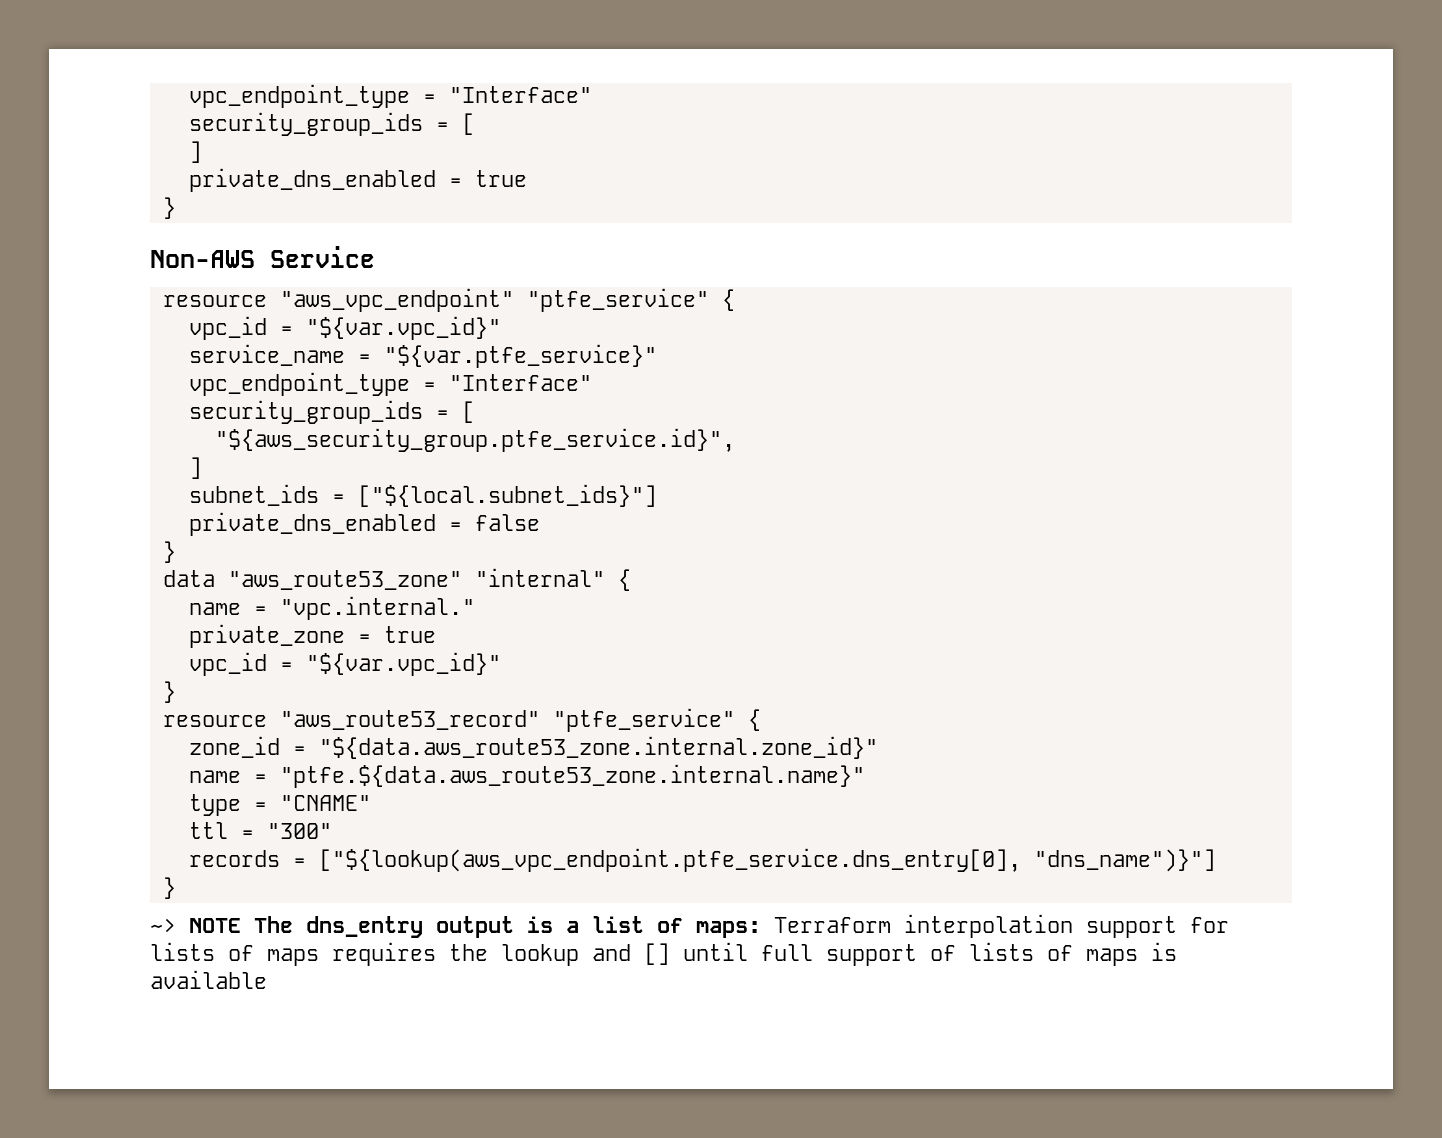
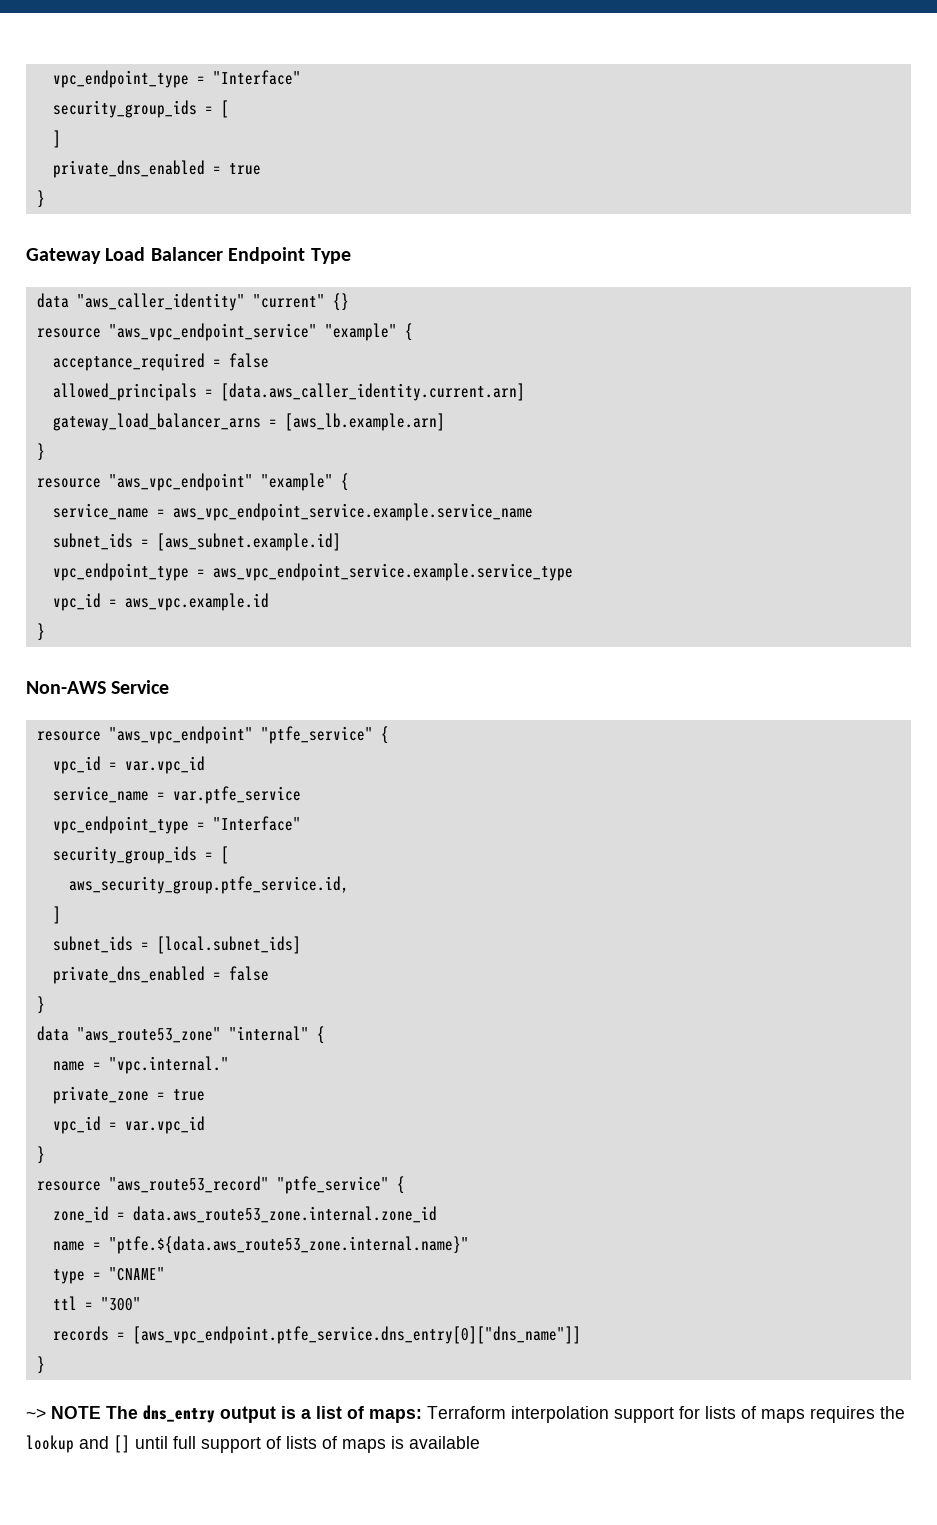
(176, 208) none -> [26,247,351,264] [36,293,349,311] [36,323,413,341] [52,353,269,371] [52,383,525,401] [52,413,445,431] [36,443,45,461] [36,473,349,491] [52,503,533,521] [52,533,341,551] [52,563,573,581] [52,593,269,611] [36,623,45,641] // Gateway Load Balancer Endpoint Type // data "aws_caller_identity" "current" {} // resource "aws_vpc_endpoint_service" "example" { // acceptance_required = false // allowed_principals = [data.aws_caller_identity.current.arn] // gateway_load_balancer_arns = [aws_lb.example.arn] // } // resource "aws_vpc_endpoint" "example" { // service_name = aws_vpc_endpoint_service.example.service_name // subnet_ids = [aws_subnet.example.id] // vpc_endpoint_type = aws_vpc_endpoint_service.example.service_type // vpc_id = aws_vpc.example.id // }
[305,316,501,340] [188,344,657,368] [188,372,592,396] [188,400,475,424] [214,428,735,452] "${var.vpc_id}" // service_name = "${var.ptfe_service}" // vpc_endpoint_type = "Interface" // security_group_ids = [ // "${aws_security_group.ptfe_service.id}", -> [124,756,205,774] [52,786,301,804] [52,816,301,834] [52,846,229,864] [68,876,349,894] var.vpc_id // service_name = var.ptfe_service // vpc_endpoint_type = "Interface" // security_group_ids = [ // aws_security_group.ptfe_service.id,
[357,484,657,507] ["${local.subnet_ids}"] -> [156,936,301,954] [local.subnet_ids]
[305,652,501,676] "${var.vpc_id}" -> [124,1116,205,1134] var.vpc_id
[318,736,878,759] "${data.aws_route53_zone.internal.zone_id}" -> [132,1206,437,1223] data.aws_route53_zone.internal.zone_id
[318,848,1216,872] ["${lookup(aws_vpc_endpoint.ptfe_service.dns_entry[0], "dns_name")}"] -> [132,1326,581,1344] [aws_vpc_endpoint.ptfe_service.dns_entry[0]["dns_name"]]

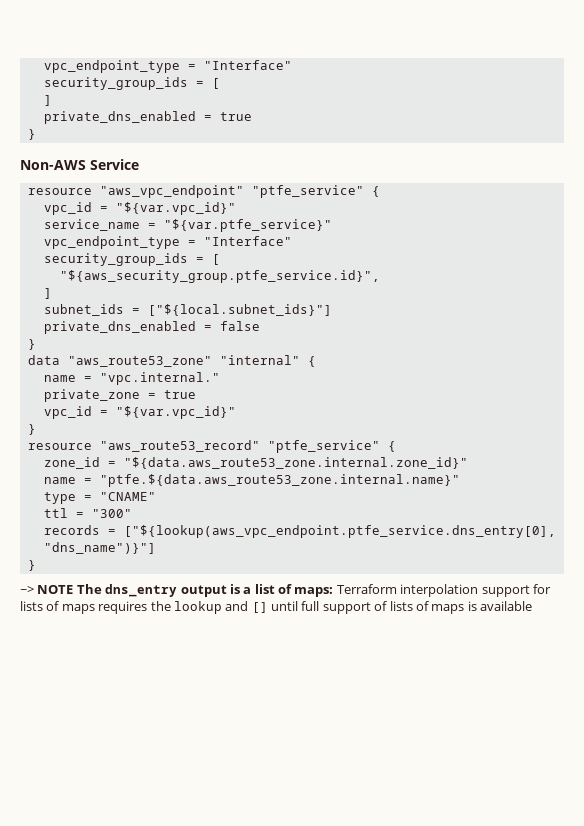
[26,247,351,264] [36,293,349,311] [36,323,413,341] [52,353,269,371] [52,383,525,401] [52,413,445,431] [36,443,45,461] [36,473,349,491] [52,503,533,521] [52,533,341,551] [52,563,573,581] [52,593,269,611] [36,623,45,641] // Gateway Load Balancer Endpoint Type // data "aws_caller_identity" "current" {} // resource "aws_vpc_endpoint_service" "example" { // acceptance_required = false // allowed_principals = [data.aws_caller_identity.current.arn] // gateway_load_balancer_arns = [aws_lb.example.arn] // } // resource "aws_vpc_endpoint" "example" { // service_name = aws_vpc_endpoint_service.example.service_name // subnet_ids = [aws_subnet.example.id] // vpc_endpoint_type = aws_vpc_endpoint_service.example.service_type // vpc_id = aws_vpc.example.id // } -> (36, 134) none
[124,756,205,774] [52,786,301,804] [52,816,301,834] [52,846,229,864] [68,876,349,894] var.vpc_id // service_name = var.ptfe_service // vpc_endpoint_type = "Interface" // security_group_ids = [ // aws_security_group.ptfe_service.id, -> [115,202,236,215] [43,219,332,232] [43,236,292,249] [43,253,220,266] [59,270,380,283] "${var.vpc_id}" // service_name = "${var.ptfe_service}" // vpc_endpoint_type = "Interface" // security_group_ids = [ // "${aws_security_group.ptfe_service.id}",
[156,936,301,954] [local.subnet_ids] -> [147,304,332,316] ["${local.subnet_ids}"]
[124,1116,205,1134] var.vpc_id -> [115,406,236,419] "${var.vpc_id}"
[132,1206,437,1223] data.aws_route53_zone.internal.zone_id -> [123,457,468,469] "${data.aws_route53_zone.internal.zone_id}"
[132,1326,581,1344] [aws_vpc_endpoint.ptfe_service.dns_entry[0]["dns_name"]] -> [123,525,556,538] [43,542,156,554] ["${lookup(aws_vpc_endpoint.ptfe_service.dns_entry[0], "dns_name")}"]

